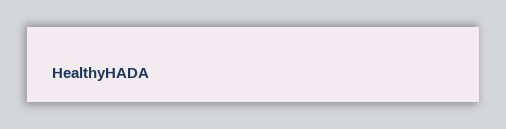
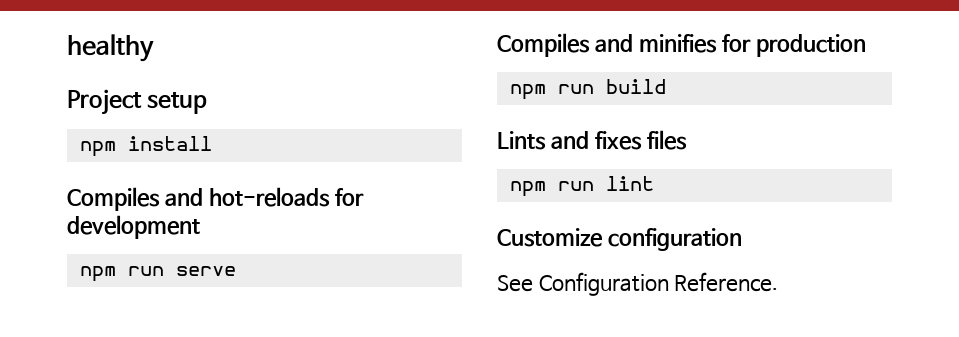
[52,67,149,81] HealthyHADA -> [67,34,154,62] [67,89,208,115] [79,136,212,157] [67,187,364,211] [67,215,200,239] [79,266,236,282] [497,33,866,57] [509,79,666,100] [497,130,687,150] [509,176,654,197] [497,228,742,251] [497,272,779,296] healthy // Project setup // npm install // Compiles and hot-reloads for development // npm run serve // Compiles and minifies for production // npm run build // Lints and fixes files // npm run lint // Customize configuration // See Configuration Reference.

